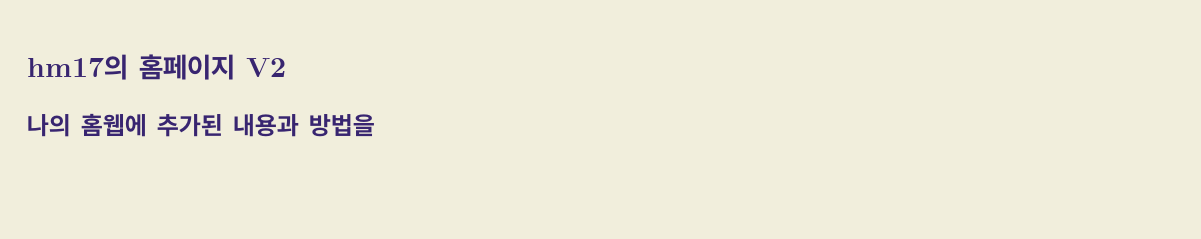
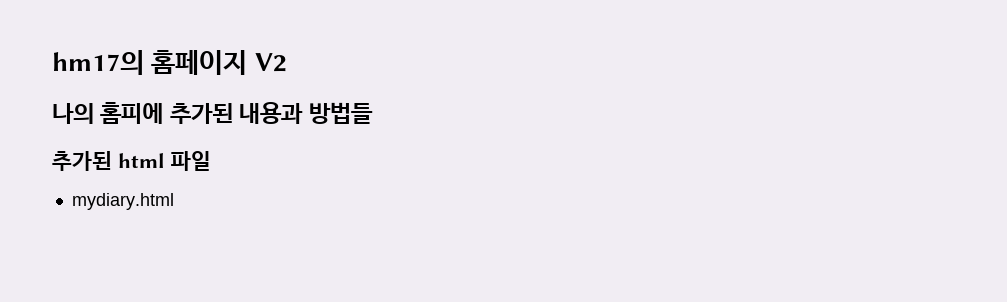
[81,113,147,137] 홈웹에 -> [100,102,164,124] 홈피에
[309,114,375,137] 방법을 -> [308,102,373,124] [52,151,211,171] [71,193,174,210] 방법들 // 추가된 html 파일 // mydiary.html

